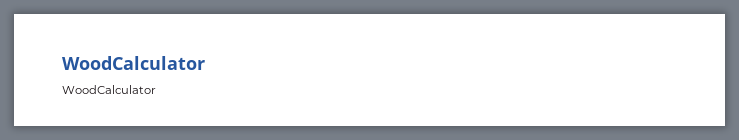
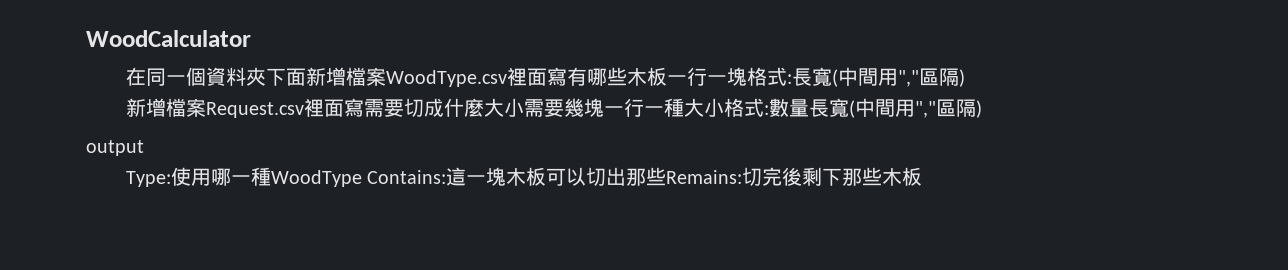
[62,85,156,94] WoodCalculator -> [125,67,965,87] [125,98,982,118] [86,140,144,156] [125,167,923,187] 在同一個資料夾下面新增檔案WoodType.csv裡面寫有哪些木板一行一塊格式:長寬(中間用","區隔) // 新增檔案Request.csv裡面寫需要切成什麼大小需要幾塊一行一種大小格式:數量長寬(中間用","區隔) // output // Type:使用哪一種WoodType Contains:這一塊木板可以切出那些Remains:切完後剩下那些木板

